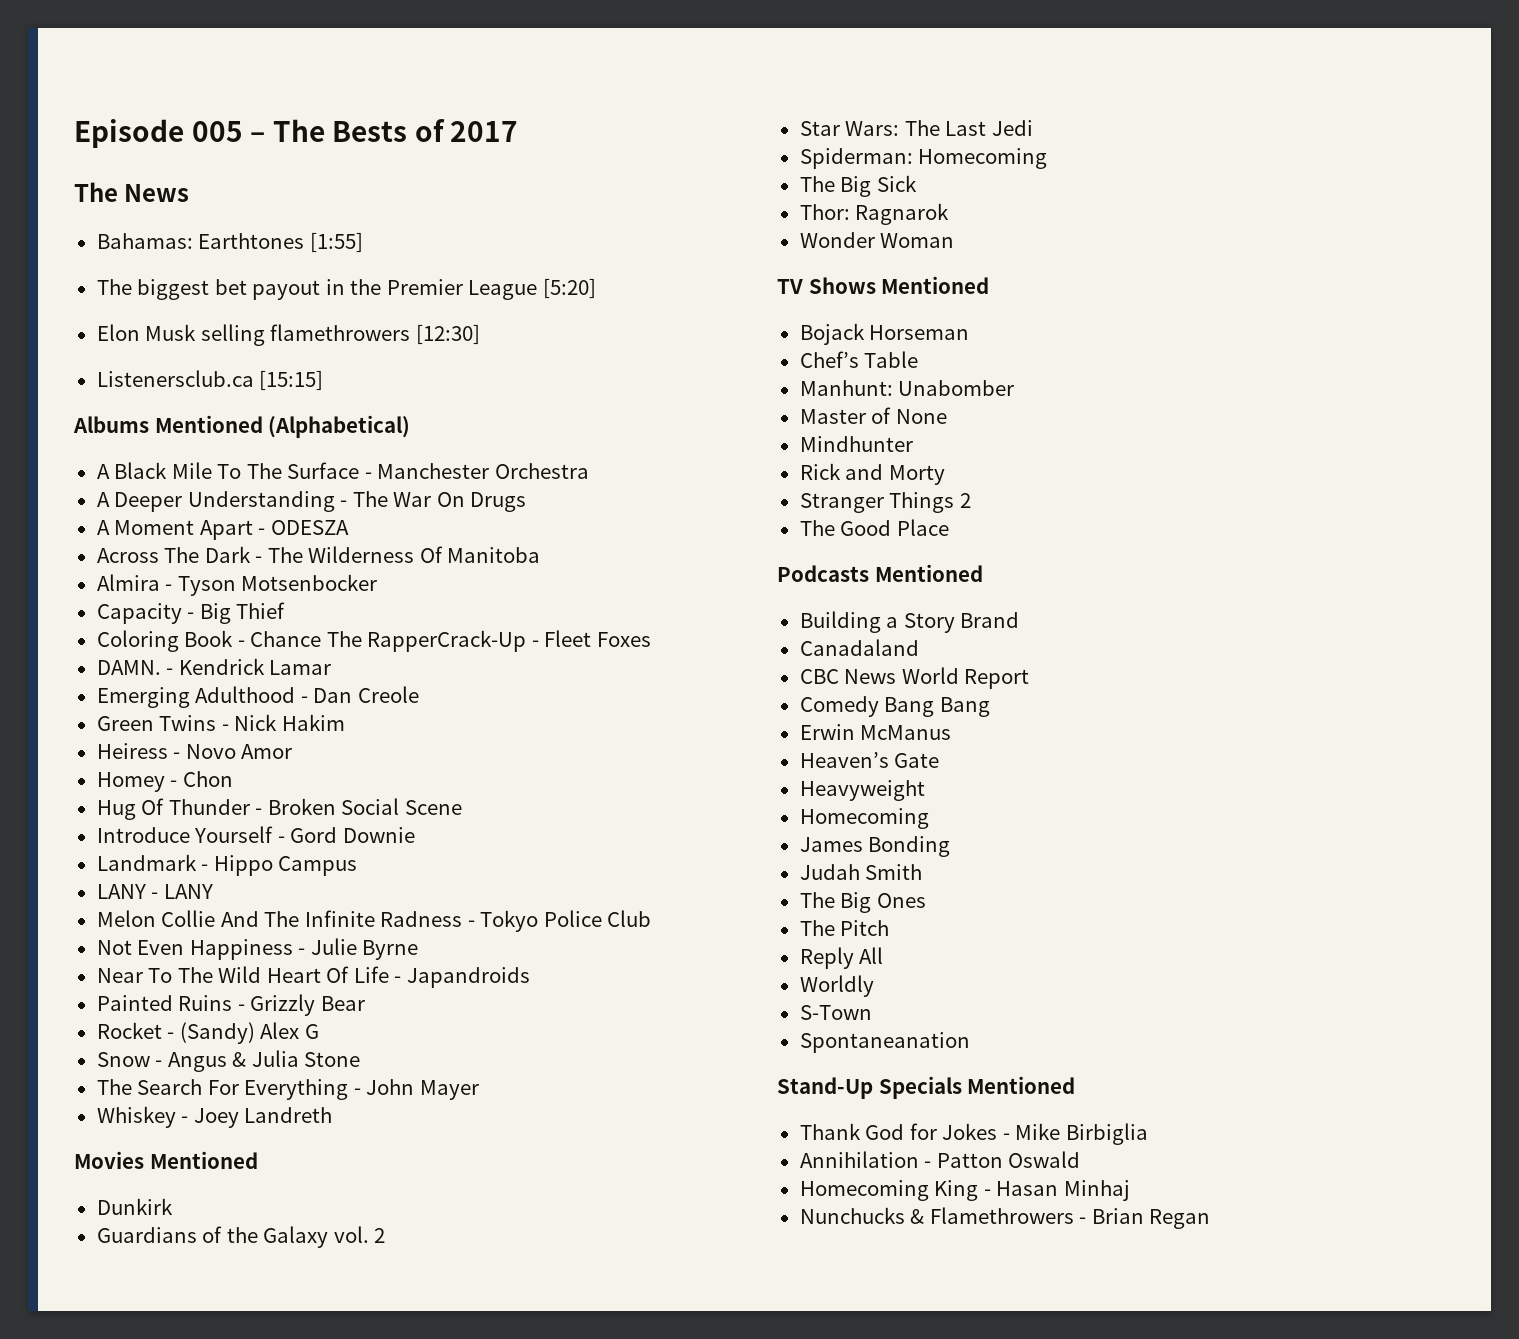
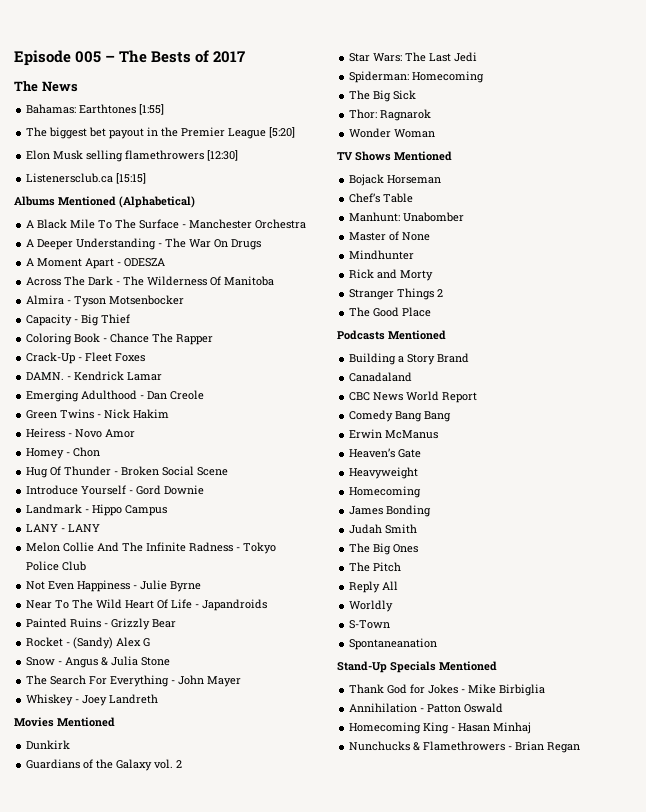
[367,630,527,652] RapperCrack-Up -> [176,334,214,345] [26,352,76,364] Rapper // Crack-Up

